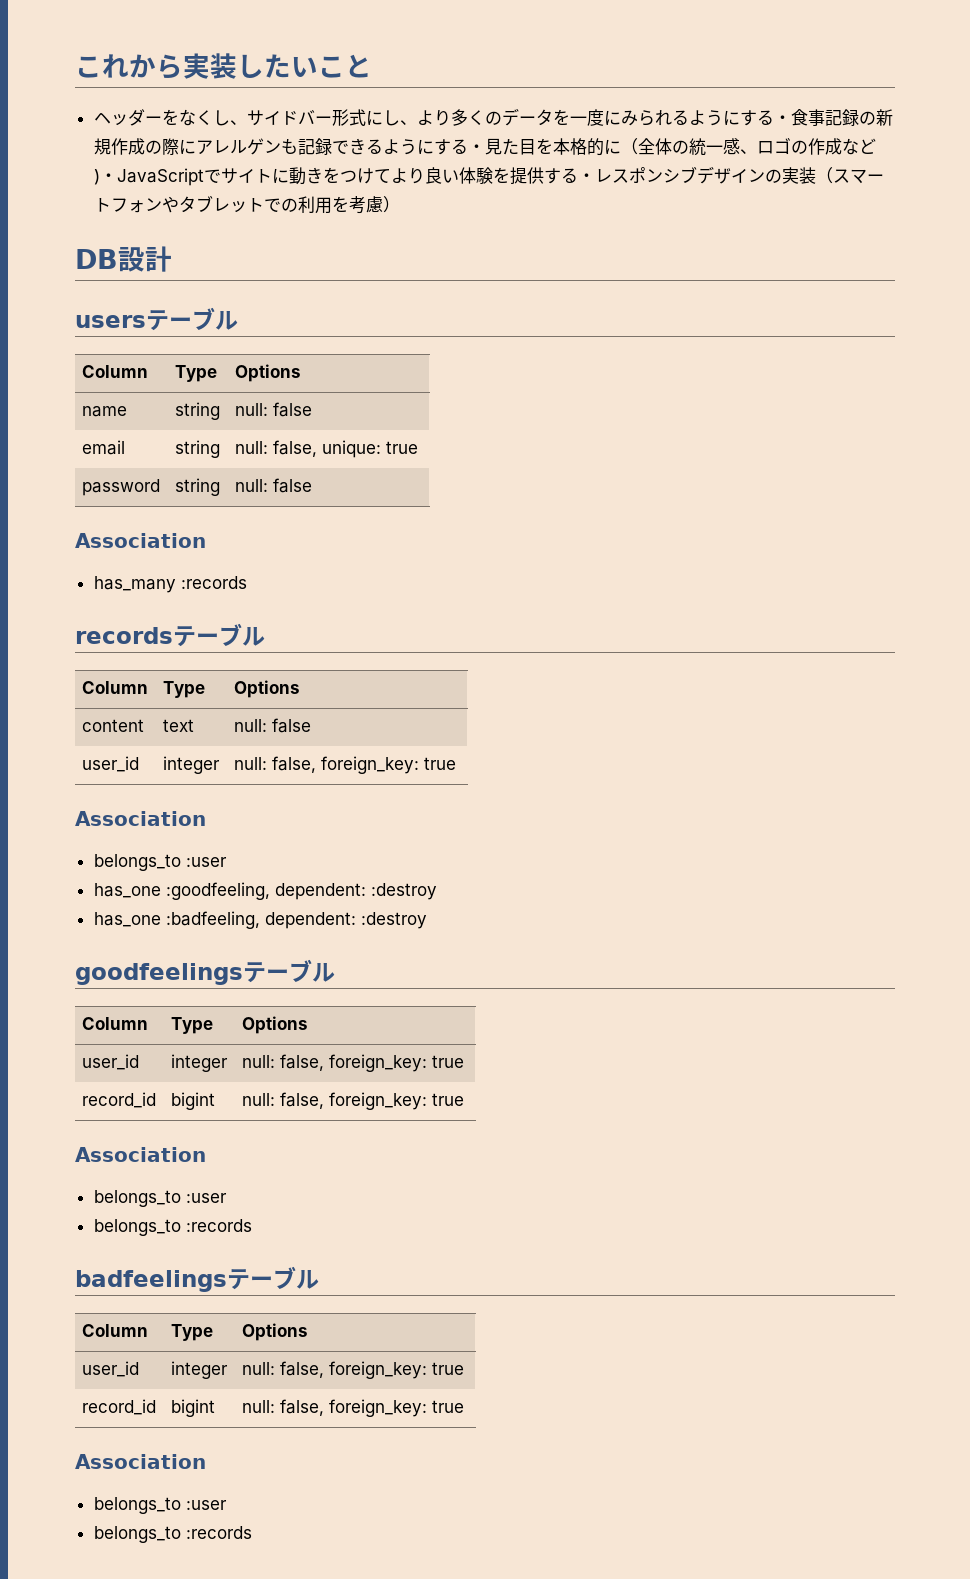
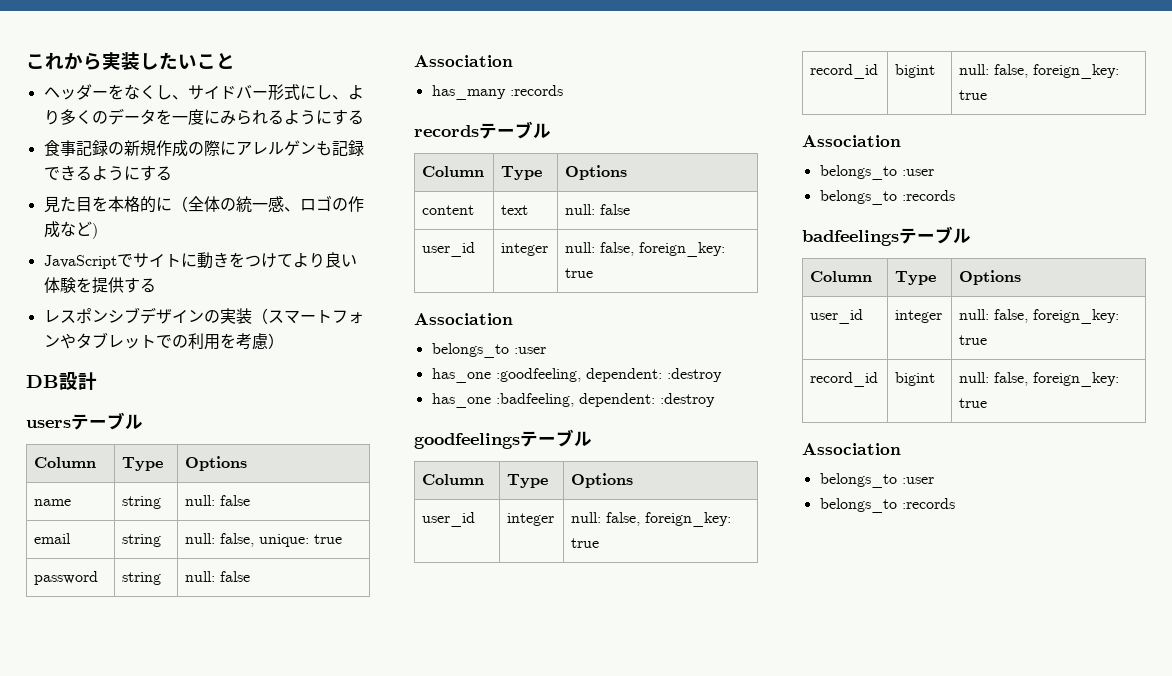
[773,115,791,124] ・ -> (364, 117) //
[467,144,485,153] ・ -> (172, 173) //
[99,173,117,182] ・ -> (98, 231) //
[577,173,595,182] ・ -> (156, 285) //

